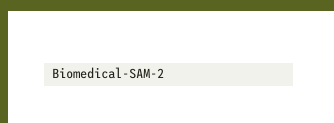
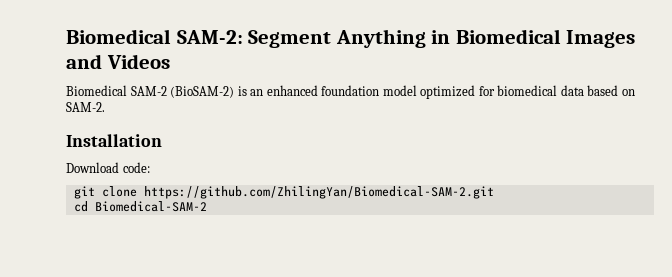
(52, 73) none -> [66,29,636,48] [66,54,170,69] [66,85,635,99] [66,102,105,112] [66,134,162,147] [66,162,150,173] [73,186,494,199] [73,201,88,212] Biomedical SAM-2: Segment Anything in Biomedical Images and Videos // Biomedical SAM-2 (BioSAM-2) is an enhanced foundation model optimized for biomedical data based on SAM-2. // Installation // Download code: // git clone https://github.com/ZhilingYan/Biomedical-SAM-2.git // cd

